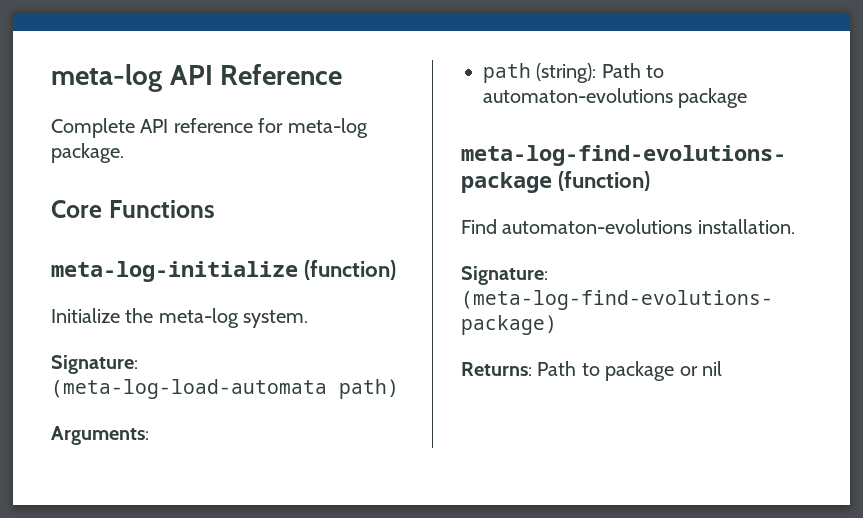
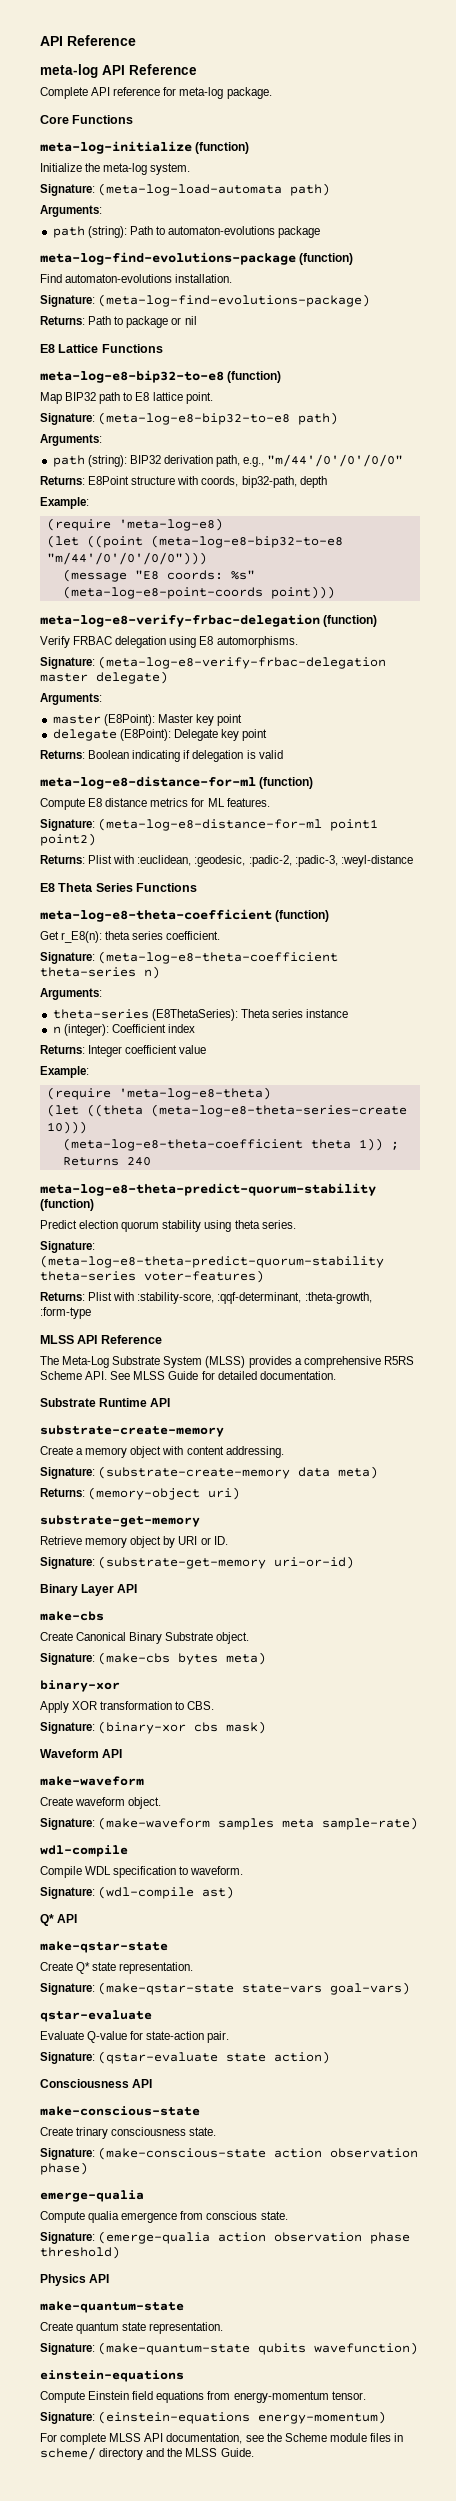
(51, 78) none -> [40,35,136,46] API Reference //
(722, 368) none -> [40,344,163,353] [40,370,282,383] [40,392,213,404] [40,412,339,425] [40,434,102,446] [52,454,404,467] [40,476,327,488] [40,497,89,509] [46,518,223,531] [46,535,343,548] [46,552,207,565] [62,569,255,582] [62,586,335,599] [40,614,378,627] [40,636,298,648] [40,656,387,669] [40,671,168,684] [40,693,102,705] [52,714,243,726] [52,729,268,741] [40,750,283,762] [40,776,314,789] [40,798,270,810] [40,818,379,831] [40,833,96,846] [40,855,413,867] [40,883,198,892] [40,909,330,922] [40,931,221,943] [40,951,339,964] [40,966,160,979] [40,988,102,1000] [52,1009,349,1021] [52,1024,195,1036] [40,1045,207,1057] [40,1066,89,1078] [46,1087,271,1100] [46,1104,407,1117] [46,1121,87,1134] [62,1138,399,1151] [62,1157,151,1166] [40,1183,376,1196] [40,1199,94,1211] [40,1220,296,1232] [40,1241,95,1253] [40,1255,384,1268] [40,1270,264,1283] [40,1292,372,1304] [40,1307,91,1319] [40,1335,162,1344] [40,1356,414,1368] [40,1371,336,1380] [40,1398,171,1407] [40,1425,224,1437] [40,1446,284,1458] [40,1466,379,1479] [40,1487,241,1500] [40,1515,200,1527] [40,1536,228,1548] [40,1556,355,1569] [40,1584,138,1596] [40,1611,104,1621] [40,1632,250,1644] [40,1652,267,1665] [40,1680,120,1692] [40,1701,215,1713] [40,1721,267,1734] [40,1749,123,1758] [40,1776,144,1786] [40,1797,162,1809] [40,1817,419,1830] [40,1845,128,1857] [40,1866,244,1878] [40,1886,235,1899] [40,1914,78,1926] [40,1941,168,1953] [40,1962,194,1974] [40,1982,411,1995] [40,2010,152,2022] [40,2031,230,2043] [40,2051,331,2064] [40,2079,153,2088] [40,2106,200,2116] [40,2127,217,2139] [40,2147,419,2160] [40,2162,88,2175] [40,2190,144,2202] [40,2211,288,2223] [40,2231,411,2244] [40,2246,120,2259] [40,2274,110,2286] [40,2301,184,2313] [40,2322,224,2334] [40,2342,419,2355] [40,2370,184,2382] [40,2391,366,2403] [40,2411,387,2424] [40,2433,404,2445] [40,2447,254,2460] // E8 Lattice Functions // meta-log-e8-bip32-to-e8 (function) // Map BIP32 path to E8 lattice point. // Signature: (meta-log-e8-bip32-to-e8 path) // Arguments: // path (string): BIP32 derivation path, e.g., "m/44'/0'/0'/0/0" // Returns: E8Point structure with coords, bip32-path, depth // Example: // (require 'meta-log-e8) // (let ((point (meta-log-e8-bip32-to-e8 "m/44'/0'/0'/0/0"))) // (message "E8 coords: %s" (meta-log-e8-point-coords point))) // meta-log-e8-verify-frbac-delegation (function) // Verify FRBAC delegation using E8 automorphisms. // Signature: (meta-log-e8-verify-frbac-delegation master delegate) // Arguments: // master (E8Point): Master key point // delegate (E8Point): Delegate key point // Returns: Boolean indicating if delegation is valid // meta-log-e8-distance-for-ml (function) // Compute E8 distance metrics for ML features. // Signature: (meta-log-e8-distance-for-ml point1 point2) // Returns: Plist with :euclidean, :geodesic, :padic-2, :padic-3, :weyl-distance // E8 Theta Series Functions // meta-log-e8-theta-coefficient (function) // Get r_E8(n): theta series coefficient. // Signature: (meta-log-e8-theta-coefficient theta-series n) // Arguments: // theta-series (E8ThetaSeries): Theta series instance // n (integer): Coefficient index // Returns: Integer coefficient value // Example: // (require 'meta-log-e8-theta) // (let ((theta (meta-log-e8-theta-series-create 10))) // (meta-log-e8-theta-coefficient theta 1)) ; Returns 240 // meta-log-e8-theta-predict-quorum-stability (function) // Predict election quorum stability using theta series. // Signature: (meta-log-e8-theta-predict-quorum-stability theta-series voter-features) // Returns: Plist with :stability-score, :qqf-determinant, :theta-growth, :form-type // MLSS API Reference // The Meta-Log Substrate System (MLSS) provides a comprehensive R5RS Scheme API. See MLSS Guide for detailed documentation. // Substrate Runtime API // substrate-create-memory // Create a memory object with content addressing. // Signature: (substrate-create-memory data meta) // Returns: (memory-object uri) // substrate-get-memory // Retrieve memory object by URI or ID. // Signature: (substrate-get-memory uri-or-id) // Binary Layer API // make-cbs // Create Canonical Binary Substrate object. // Signature: (make-cbs bytes meta) // binary-xor // Apply XOR transformation to CBS. // Signature: (binary-xor cbs mask) // Waveform API // make-waveform // Create waveform object. // Signature: (make-waveform samples meta sample-rate) // wdl-compile // Compile WDL specification to waveform. // Signature: (wdl-compile ast) // Q* API // make-qstar-state // Create Q* state representation. // Signature: (make-qstar-state state-vars goal-vars) // qstar-evaluate // Evaluate Q-value for state-action pair. // Signature: (qstar-evaluate state action) // Consciousness API // make-conscious-state // Create trinary consciousness state. // Signature: (make-conscious-state action observation phase) // emerge-qualia // Compute qualia emergence from conscious state. // Signature: (emerge-qualia action observation phase threshold) // Physics API // make-quantum-state // Create quantum state representation. // Signature: (make-quantum-state qubits wavefunction) // einstein-equations // Compute Einstein field equations from energy-momentum tensor. // Signature: (einstein-equations energy-momentum) // For complete MLSS API documentation, see the Scheme module files in scheme/ directory and the MLSS Guide.

